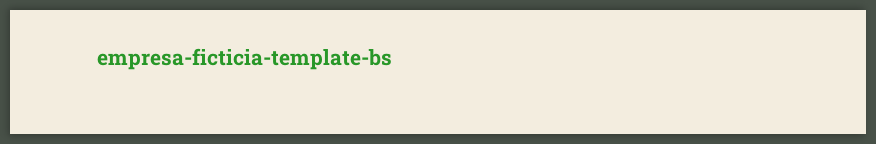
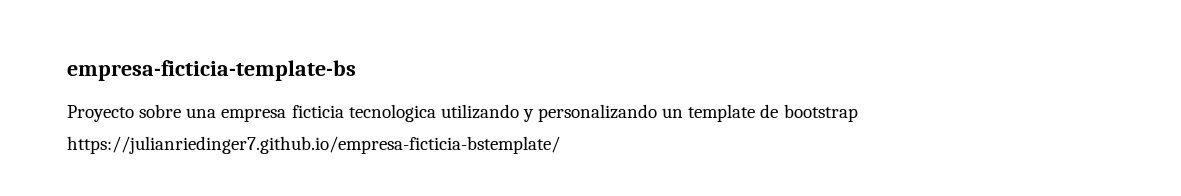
(392, 59) none -> [67,104,858,122] [67,136,560,154] // Proyecto sobre una empresa ficticia tecnologica utilizando y personalizando un template de bootstrap https://julianriedinger7.github.io/empresa-ficticia-bstemplate/

